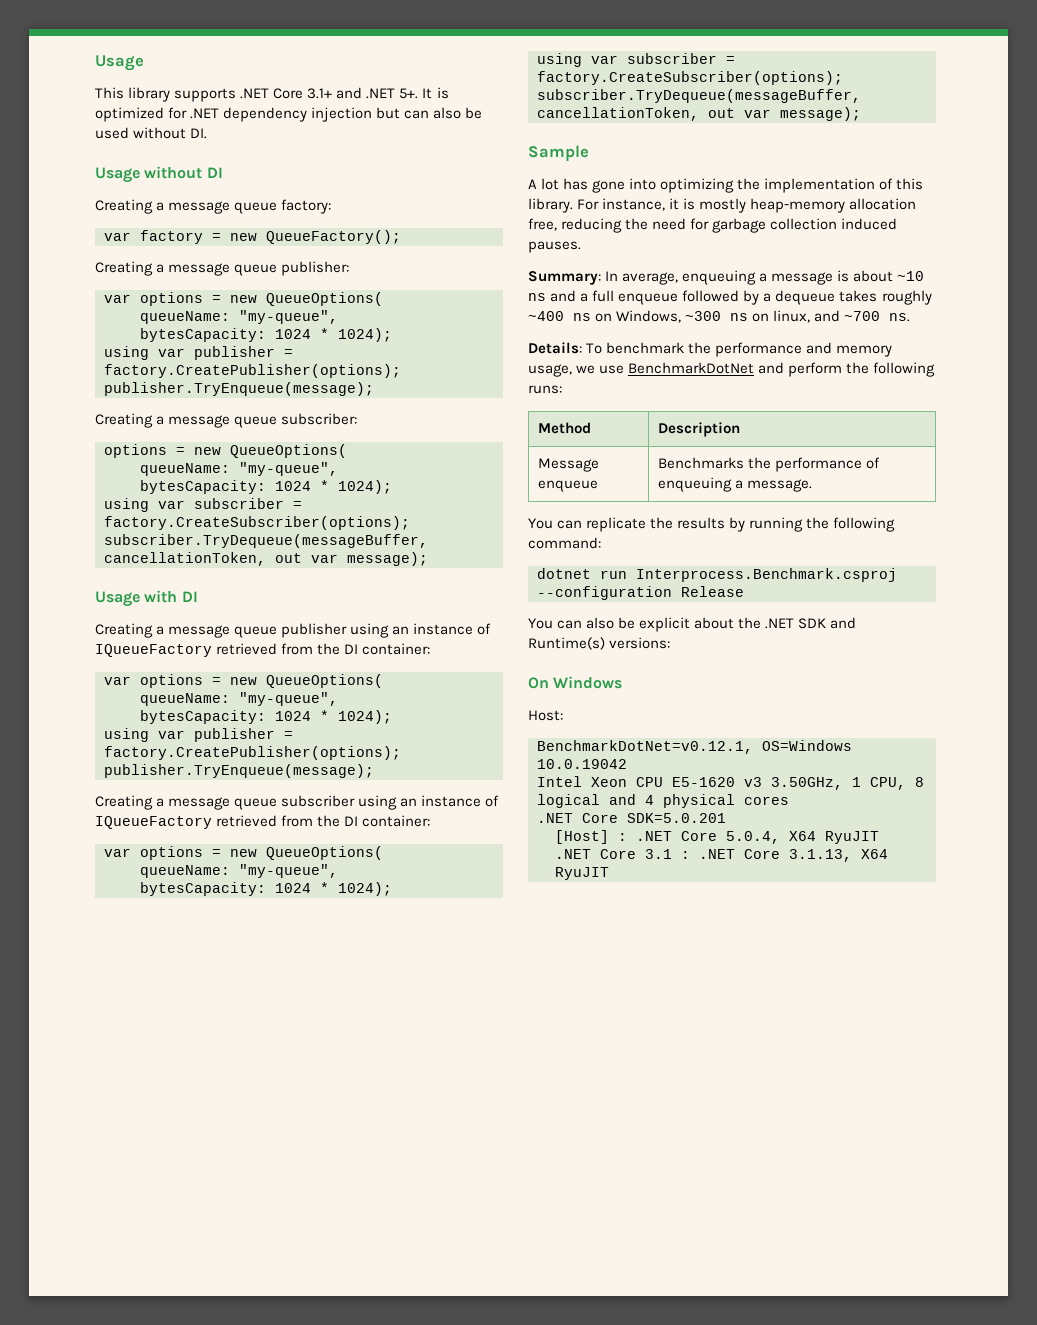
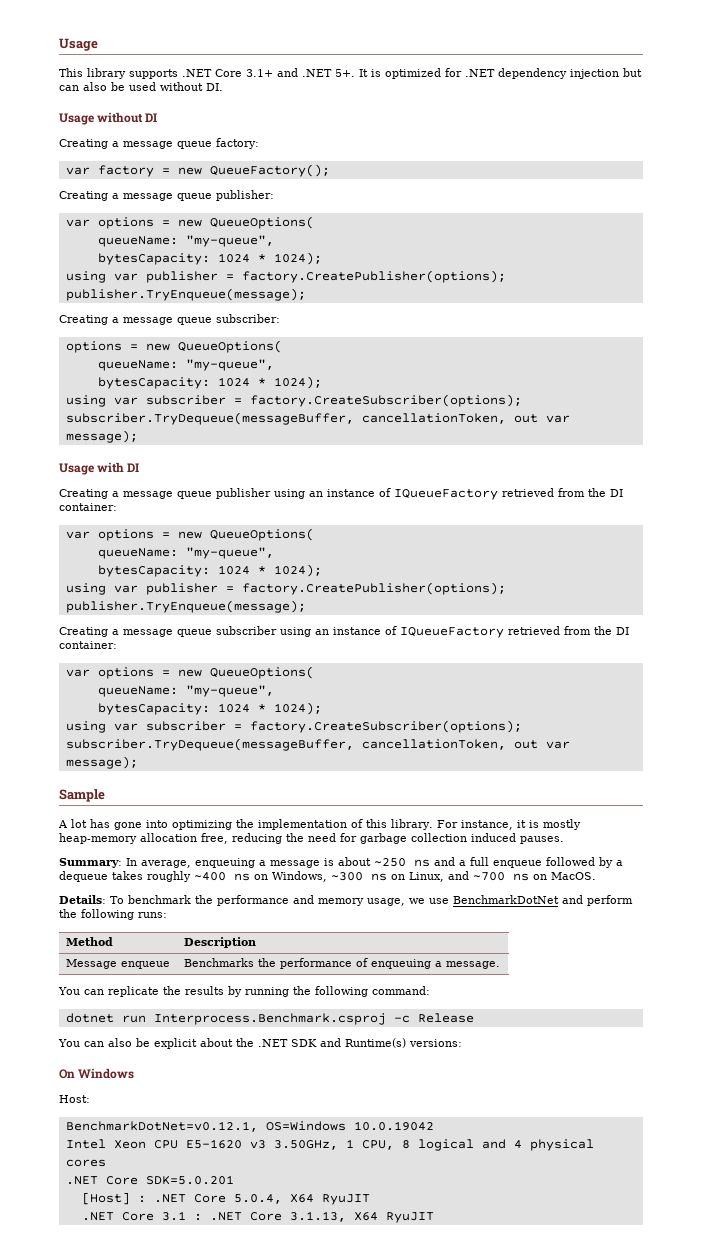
[897,271,925,281] ~10 -> [374,858,406,867] ~250
[773,310,811,323] linux, -> [409,872,444,882] Linux,
[889,313,911,322] ns. -> [513,872,596,881] ns on MacOS.
[537,586,672,600] --configuration -> [393,1015,410,1023] -c

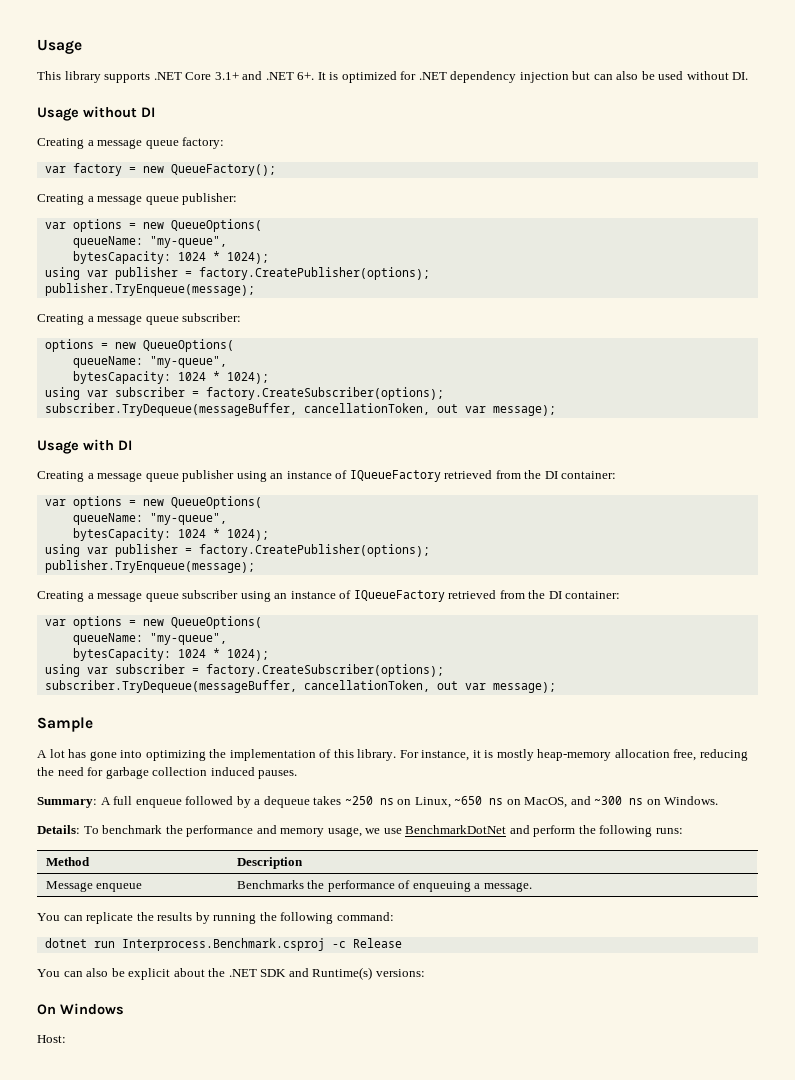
[335,69,355,77] 5+. -> [297,72,315,80] 6+.
[126,857,466,868] In average, enqueuing a message is about ~250 ns and a -> [100,797,111,805] A
[147,871,596,882] roughly ~400 ns on Windows, ~300 ns on Linux, and ~700 ns on MacOS. -> [344,796,719,808] ~250 ns on Linux, ~650 ns on MacOS, and ~300 ns on Windows.
[65,1121,434,1132] [65,1139,594,1151] [65,1159,106,1167] [65,1175,234,1185] [81,1192,370,1205] [81,1211,434,1223] // BenchmarkDotNet=v0.12.1, OS=Windows 10.0.19042 // Intel Xeon CPU E5-1620 v3 3.50GHz, 1 CPU, 8 logical and 4 physical cores // .NET Core SDK=5.0.201 // [Host] : .NET Core 5.0.4, X64 RyuJIT // .NET Core 3.1 : .NET Core 3.1.13, X64 RyuJIT -> (66, 1039) none

